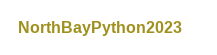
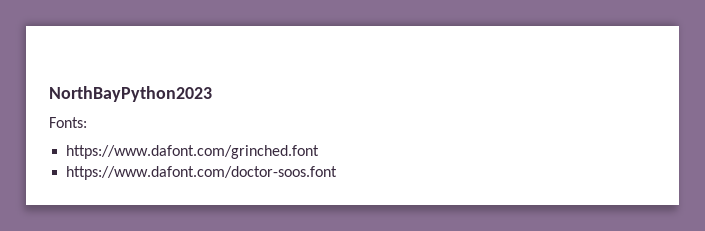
(182, 28) none -> [49,117,87,128] [66,145,320,159] [66,166,338,180] // Fonts: // https://www.dafont.com/grinched.font // https://www.dafont.com/doctor-soos.font

